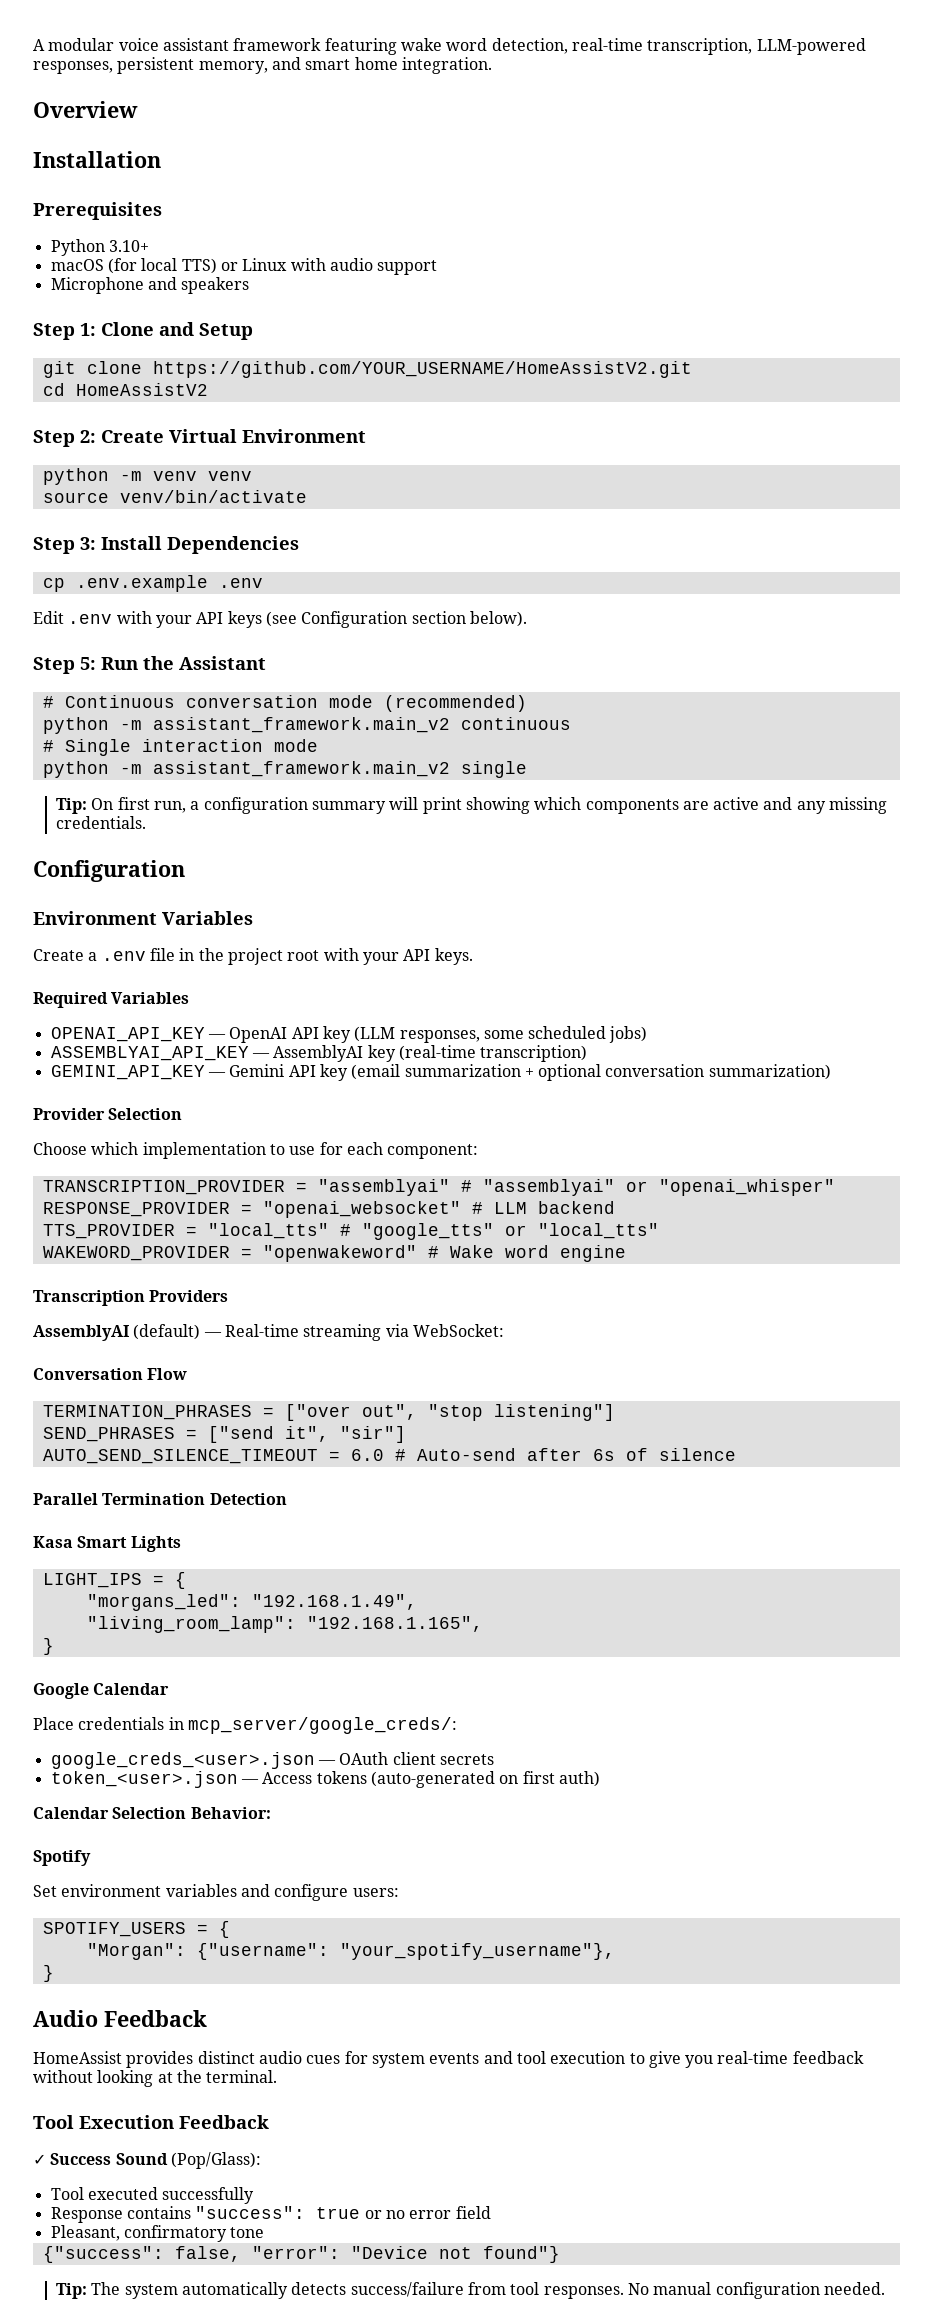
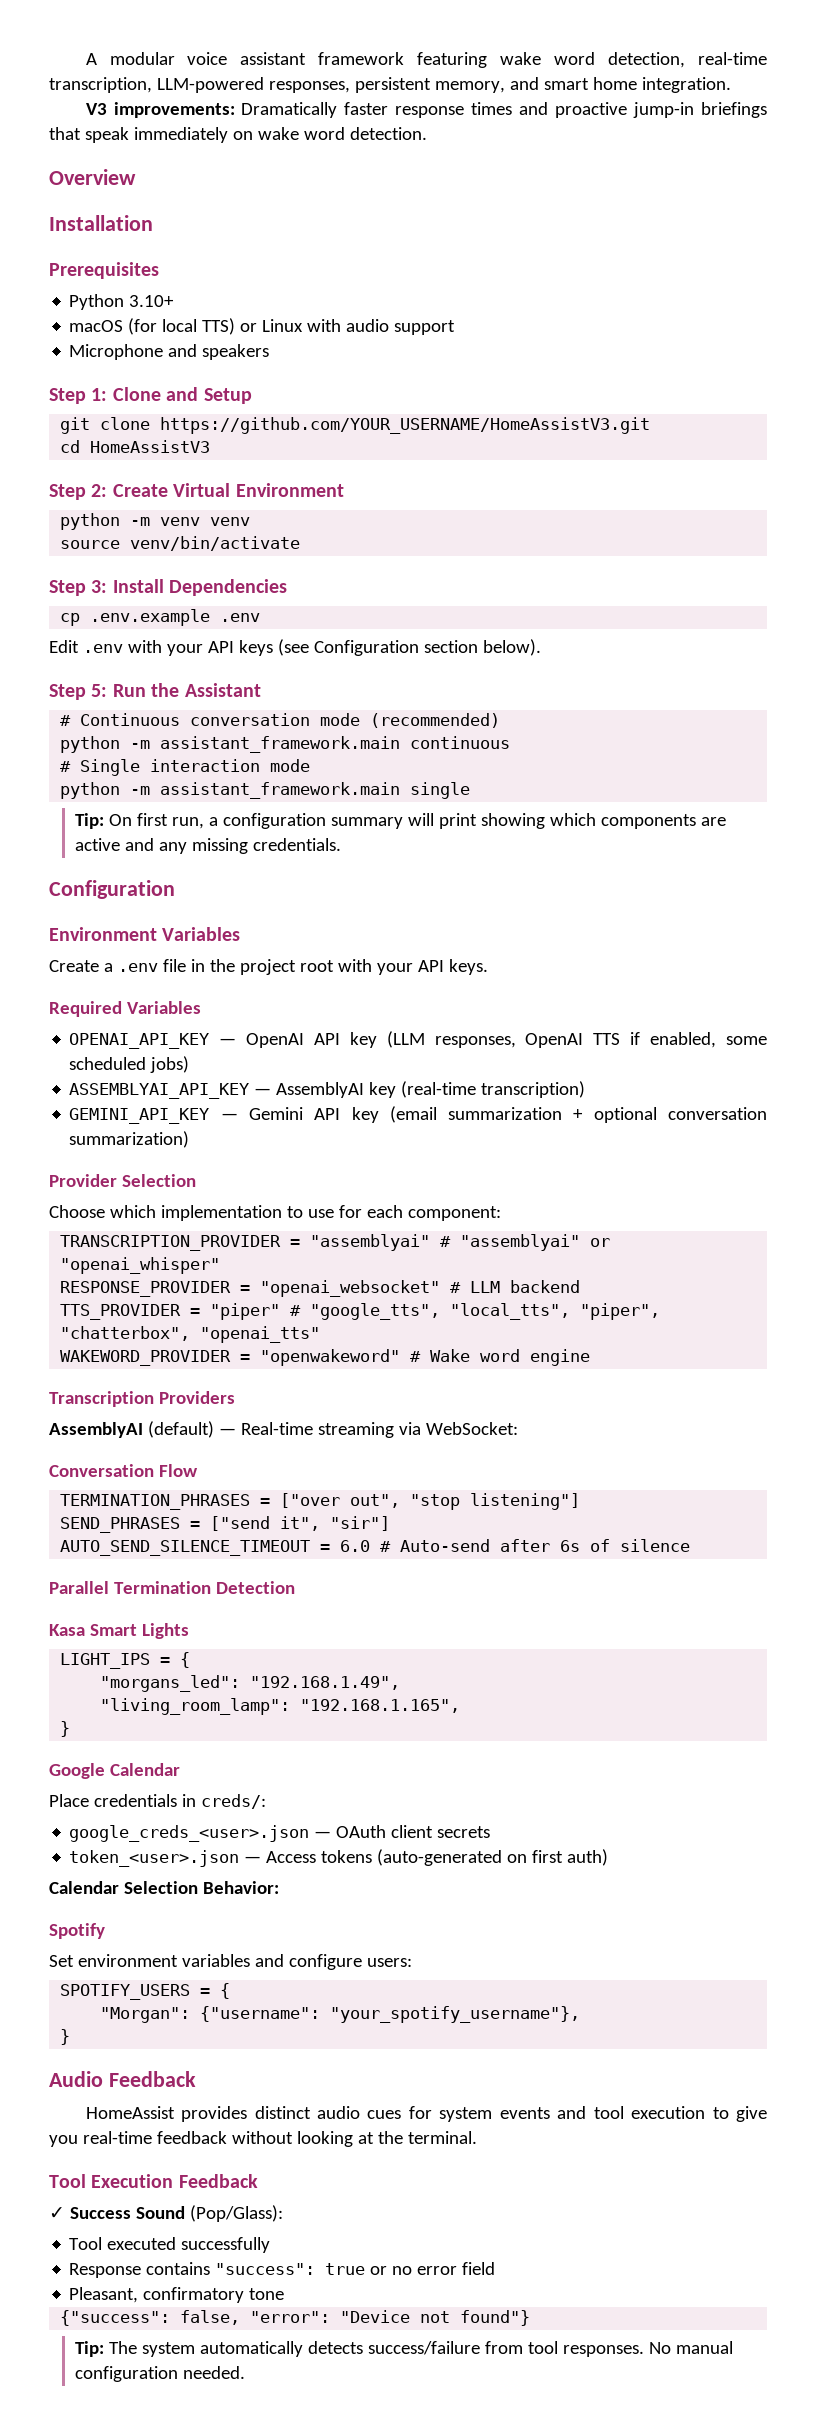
(492, 65) none -> [85,102,767,118] [49,127,427,143] // V3 improvements: Dramatically faster response times and proactive jump-in briefings that speak immediately on wake word detection.
[152,361,692,378] https://github.com/YOUR_USERNAME/HomeAssistV2.git -> [160,417,651,434] https://github.com/YOUR_USERNAME/HomeAssistV3.git
[75,383,208,396] HomeAssistV2 -> [90,440,211,453] HomeAssistV3
[152,717,450,733] assistant_framework.main_v2 -> [160,736,401,753] assistant_framework.main
[152,761,450,777] assistant_framework.main_v2 -> [160,782,401,799] assistant_framework.main
(480, 1036) none -> [525,1032,717,1048] OpenAI TTS if enabled,
[207,1223,659,1240] "local_tts" # "google_tts" or "local_tts" -> [210,1303,661,1320] [60,1326,321,1343] "piper" # "google_tts", "local_tts", "piper", "chatterbox", "openai_tts"
[187,1717,457,1734] mcp_server/google_creds/: -> [200,1794,266,1809] creds/:

